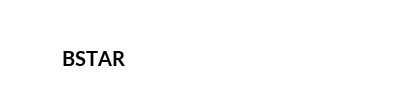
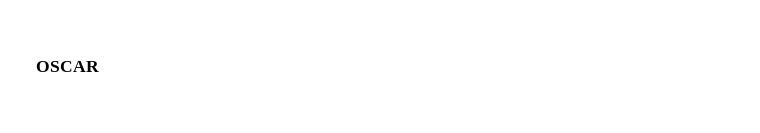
[62,51,125,66] BSTAR -> [36,61,99,72] OSCAR

